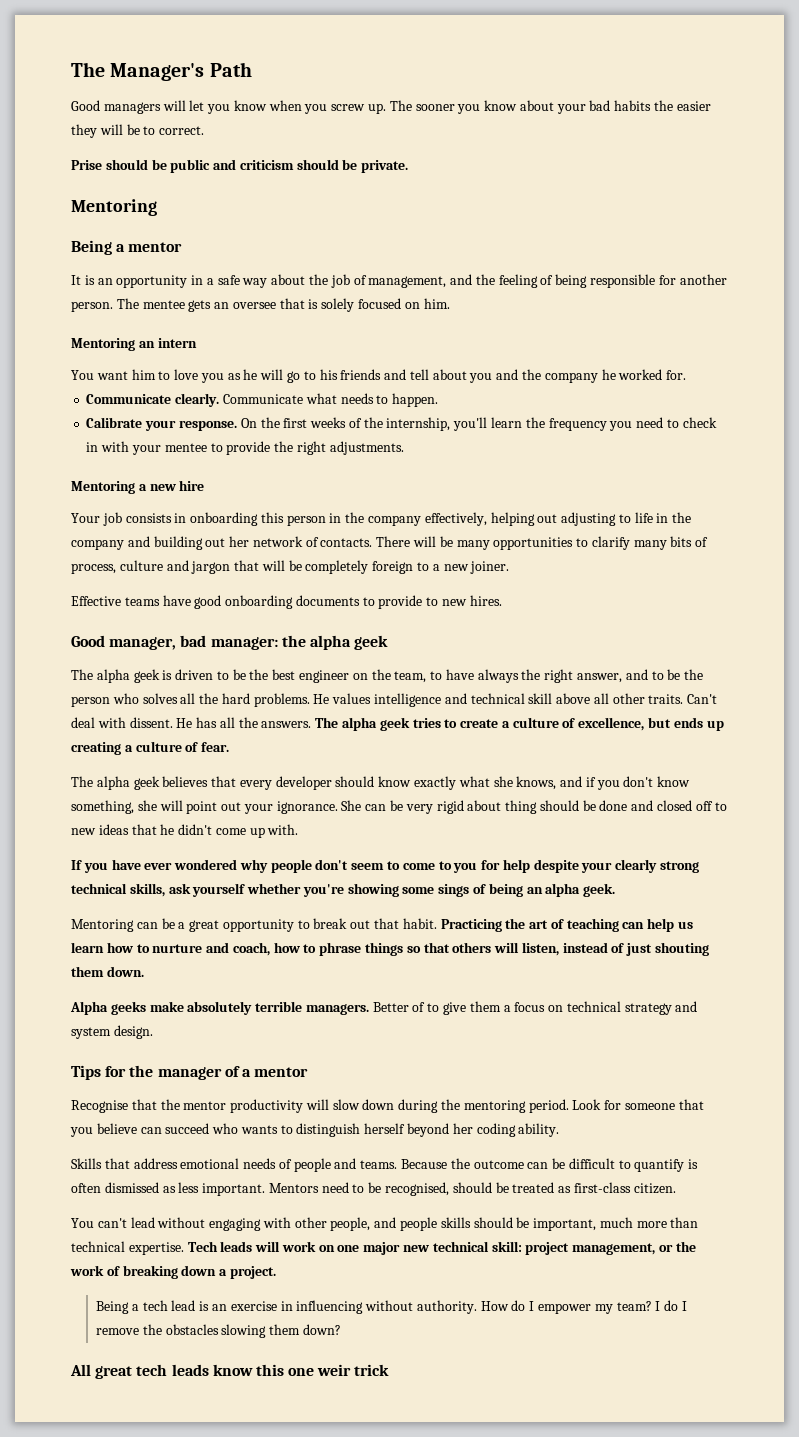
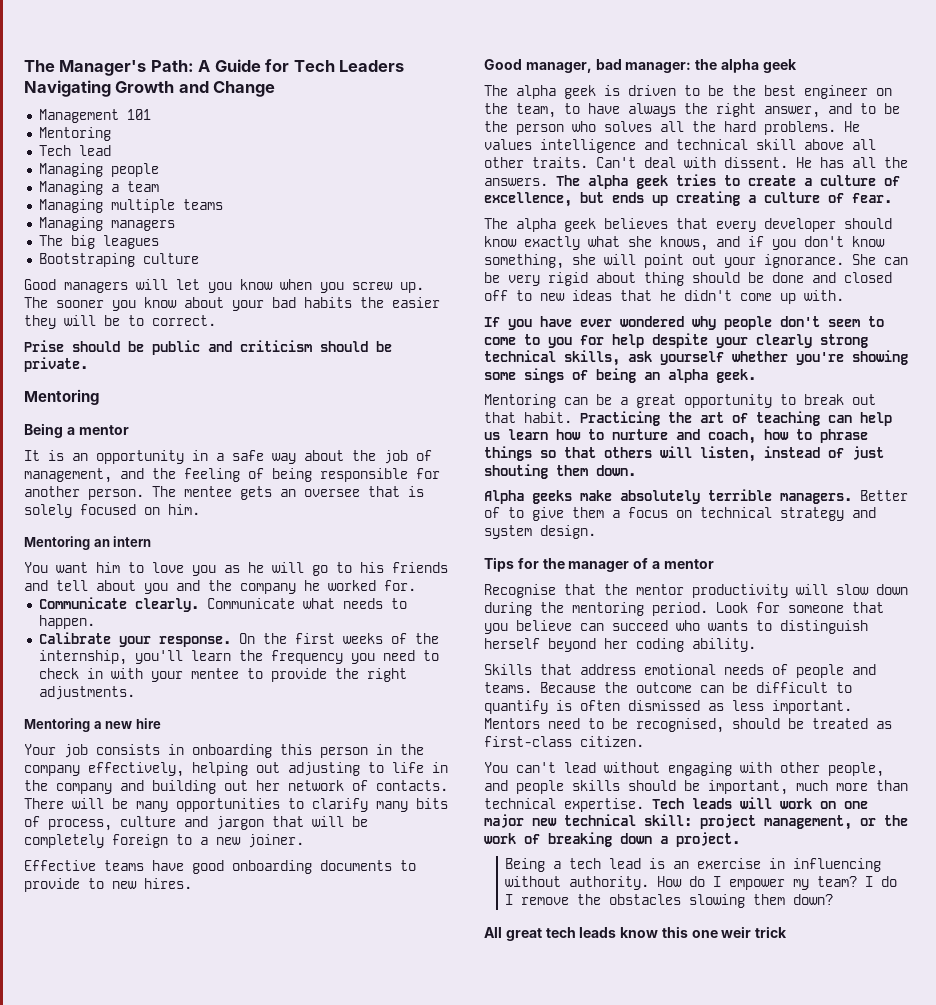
[209,62,252,77] Path -> [150,59,405,72] [24,80,276,97] [38,109,151,123] [38,127,111,141] [38,145,111,156] [38,163,159,177] [38,181,159,195] [38,199,223,213] [38,217,175,231] [38,235,159,249] [38,253,199,267] Path: A Guide for Tech Leaders Navigating Growth and Change // Management 101 // Mentoring // Tech lead // Managing people // Managing a team // Managing multiple teams // Managing managers // The big leagues // Bootstraping culture

